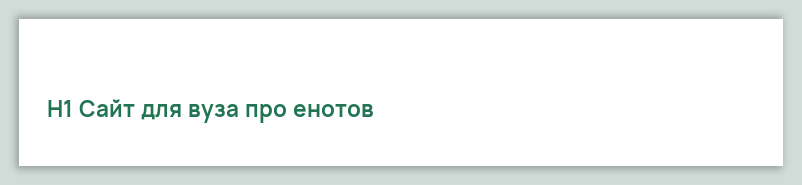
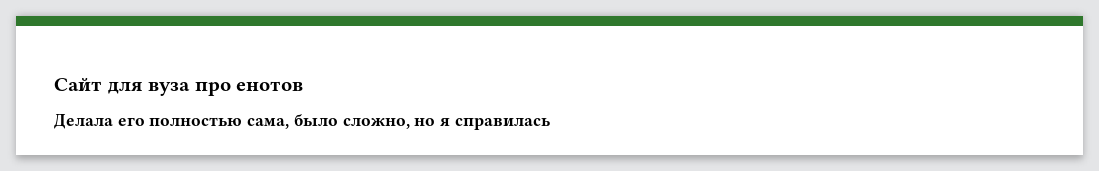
[47,100,73,117] H1 -> (54, 84) none
(375, 110) none -> [54,114,550,130] // Делала его полностью сама, было сложно, но я справилась

